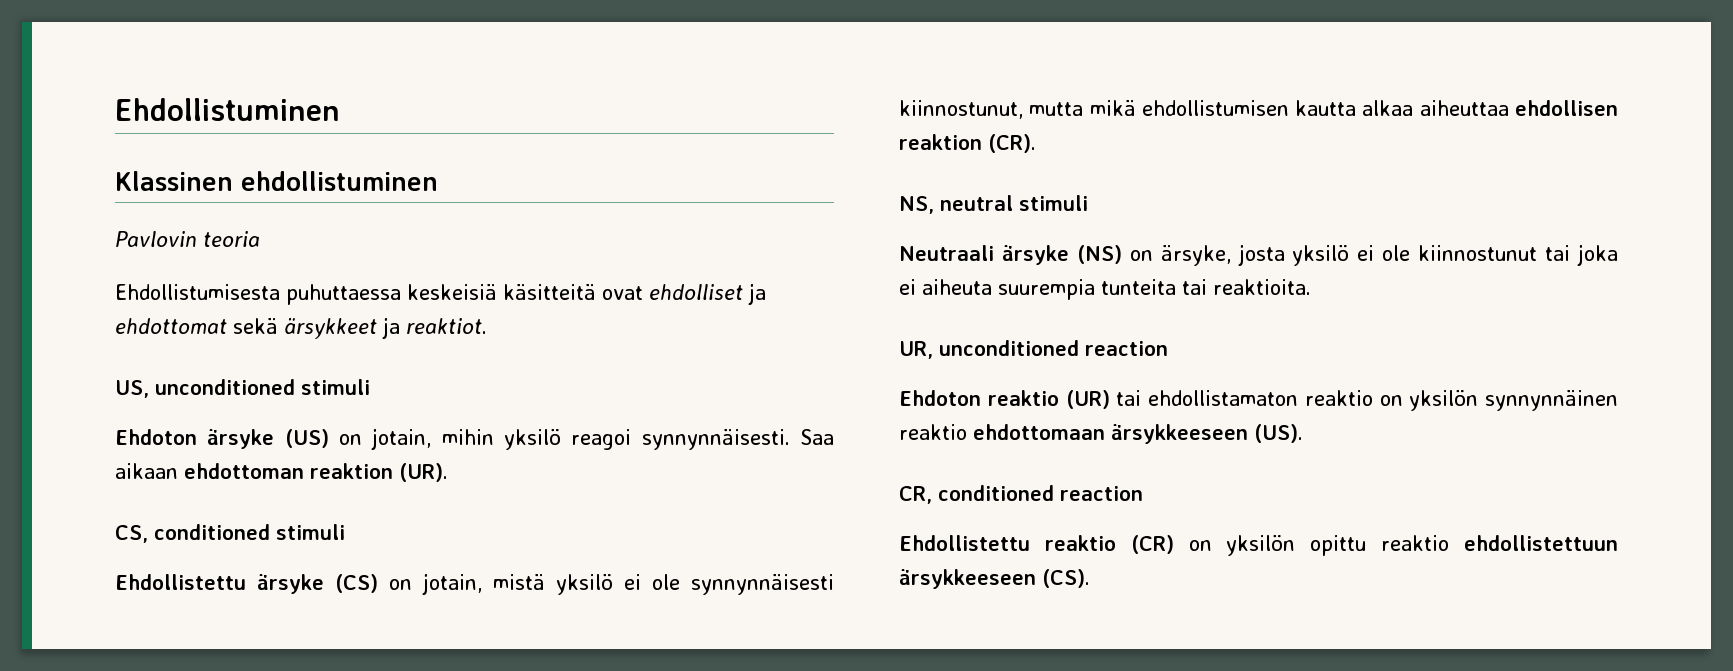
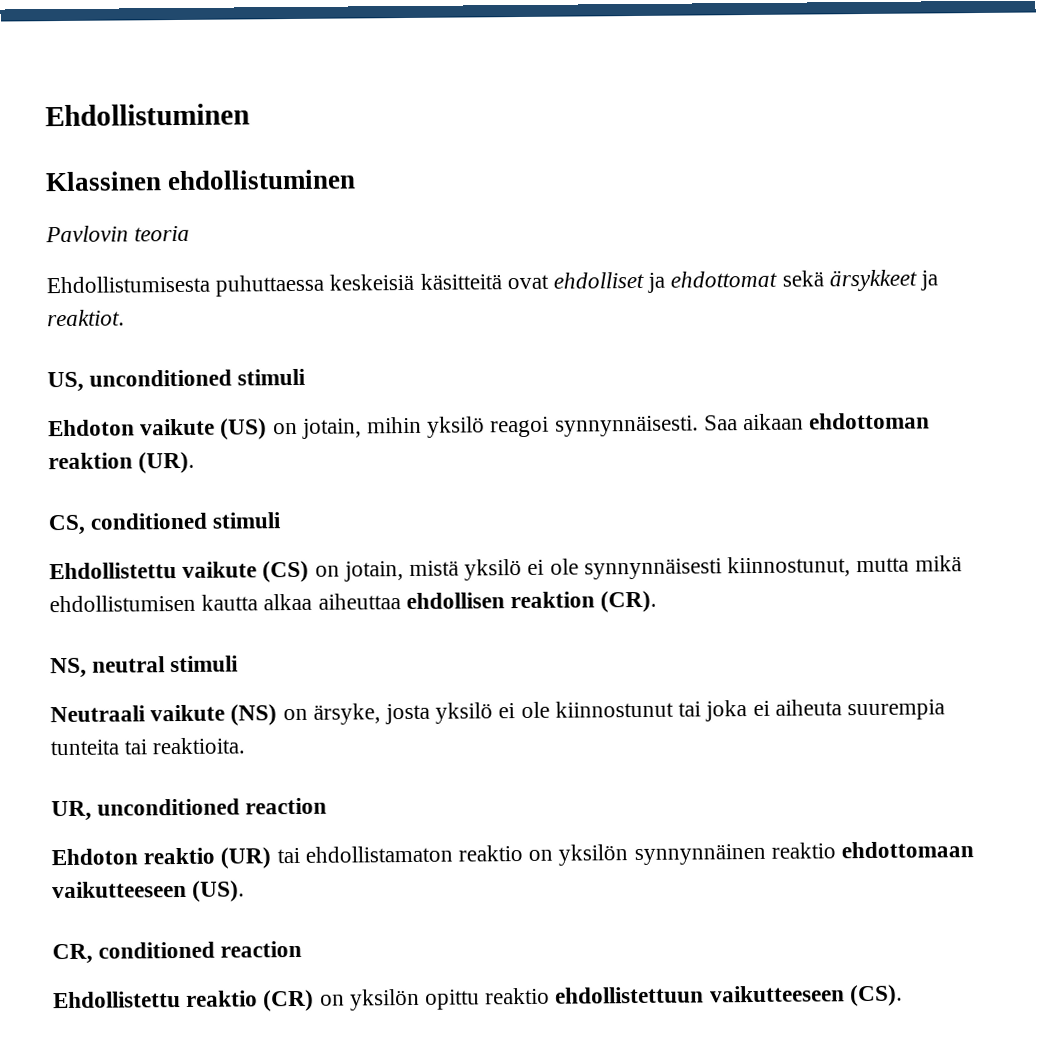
[207,429,275,449] ärsyke -> [140,418,216,436] vaikute
[257,574,324,594] ärsyke -> [182,561,258,578] vaikute
[1001,245,1069,265] ärsyke -> [150,704,226,722] vaikute
[1111,424,1248,444] ärsykkeeseen -> [52,880,187,899] vaikutteeseen
[899,569,1036,589] ärsykkeeseen -> [709,985,845,1003] vaikutteeseen

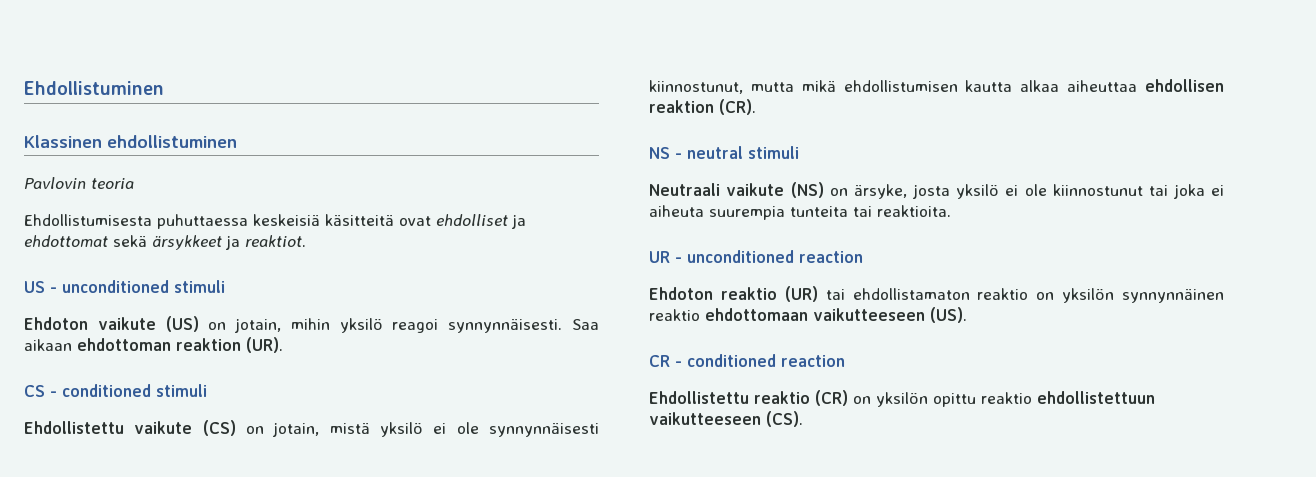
[47,371,84,393] US, -> [24,281,57,293] US -
[48,514,86,536] CS, -> [24,385,57,397] CS -
[50,657,87,679] NS, -> [649,147,682,159] NS -
[51,800,92,822] UR, -> [649,251,682,263] UR -
[52,943,93,965] CR, -> [649,355,682,367] CR -

